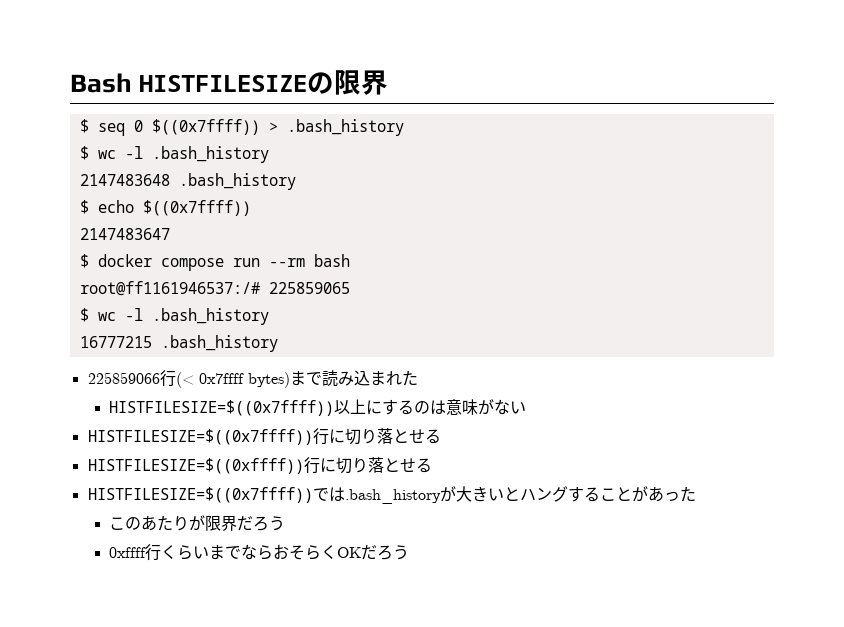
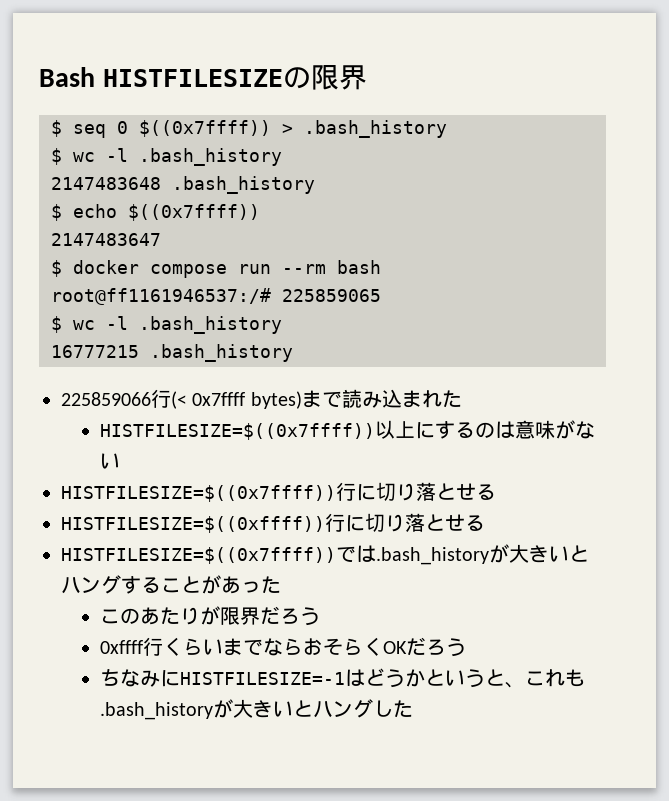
(410, 552) none -> [100,668,586,688] [100,699,414,720] // ちなみにHISTFILESIZE=-1はどうかというと、これも.bash_historyが大きいとハングした

